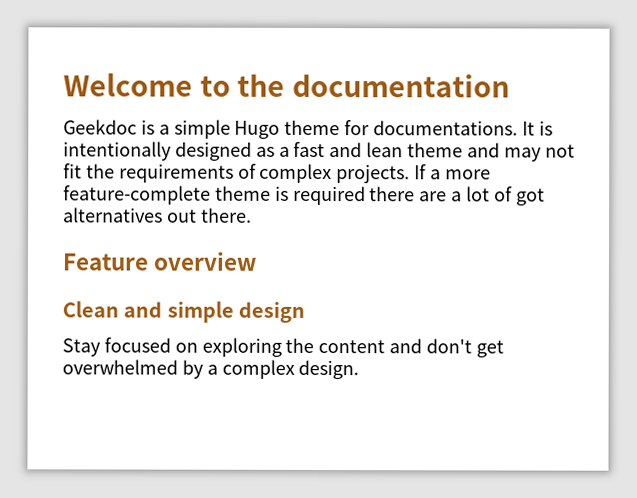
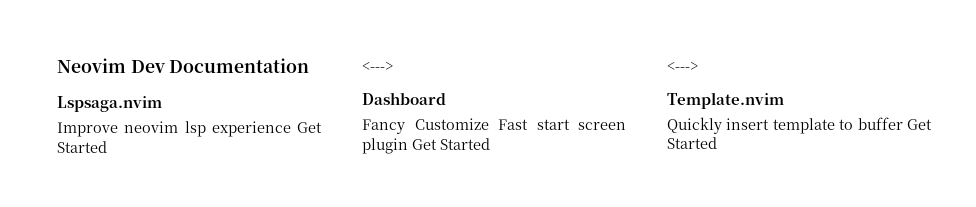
[63,72,511,98] [63,119,553,139] [63,141,575,162] [63,163,491,184] [63,185,545,206] [63,207,252,223] [62,251,257,271] [62,300,306,323] [62,337,504,358] [62,359,360,380] Welcome to the documentation // Geekdoc is a simple Hugo theme for documentations. It is intentionally designed as a fast and lean theme and may not fit the requirements of complex projects. If a more feature-complete theme is required there are a lot of got alternatives out there. // Feature overview // Clean and simple design // Stay focused on exploring the content and don't get overwhelmed by a complex design. -> [57,58,310,73] [57,96,162,112] [57,121,322,137] [57,141,107,153] [362,62,393,71] [362,92,446,105] [362,118,626,134] [362,138,490,154] [667,62,698,71] [667,92,784,109] [667,117,932,134] [667,137,717,149] Neovim Dev Documentation // Lspsaga.nvim // Improve neovim lsp experience Get Started // <---> // Dashboard // Fancy Customize Fast start screen plugin Get Started // <---> // Template.nvim // Quickly insert template to buffer Get Started

